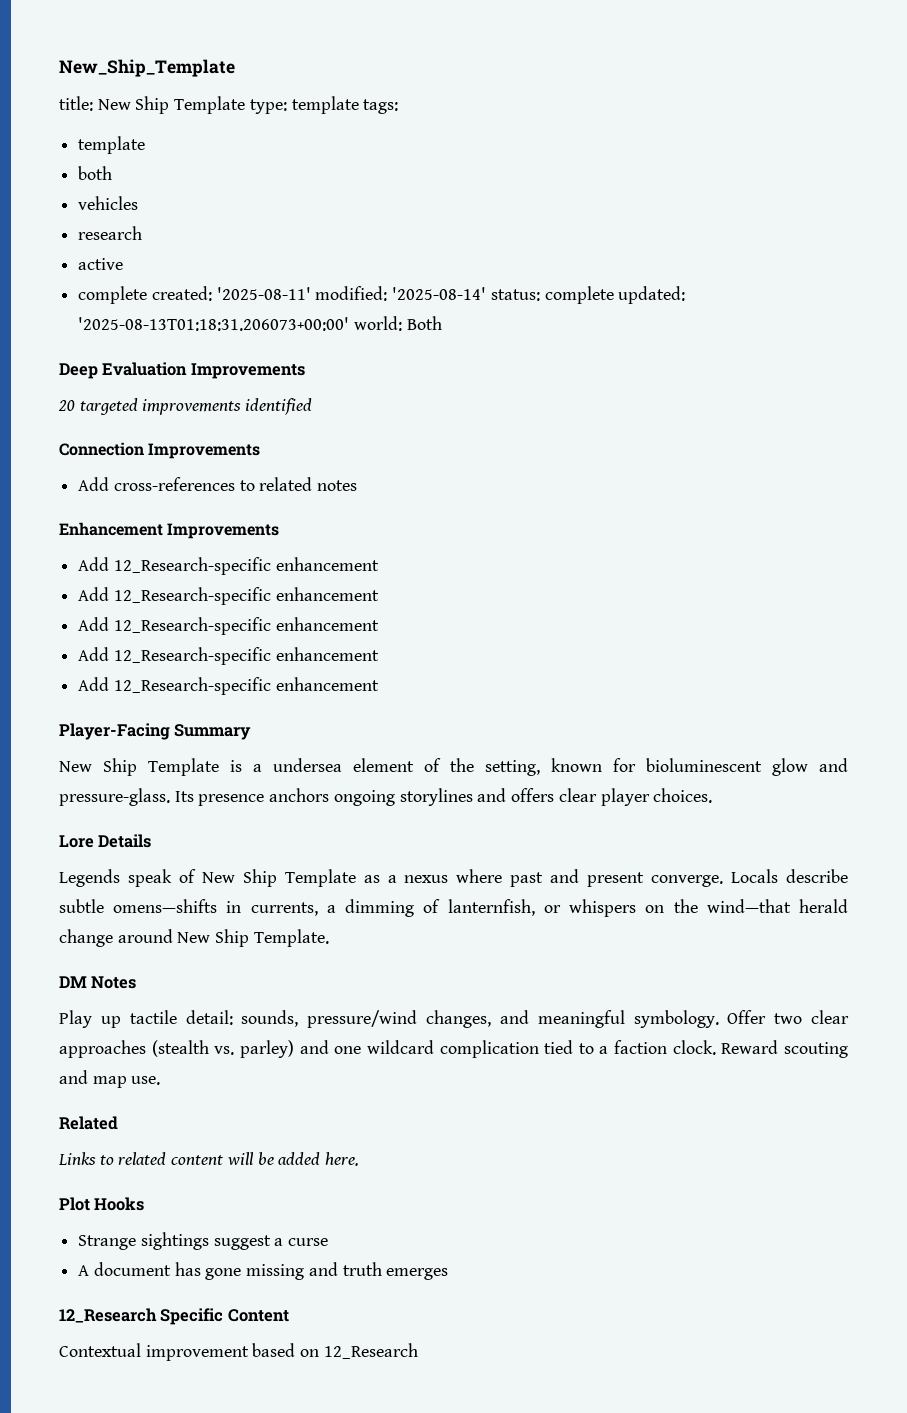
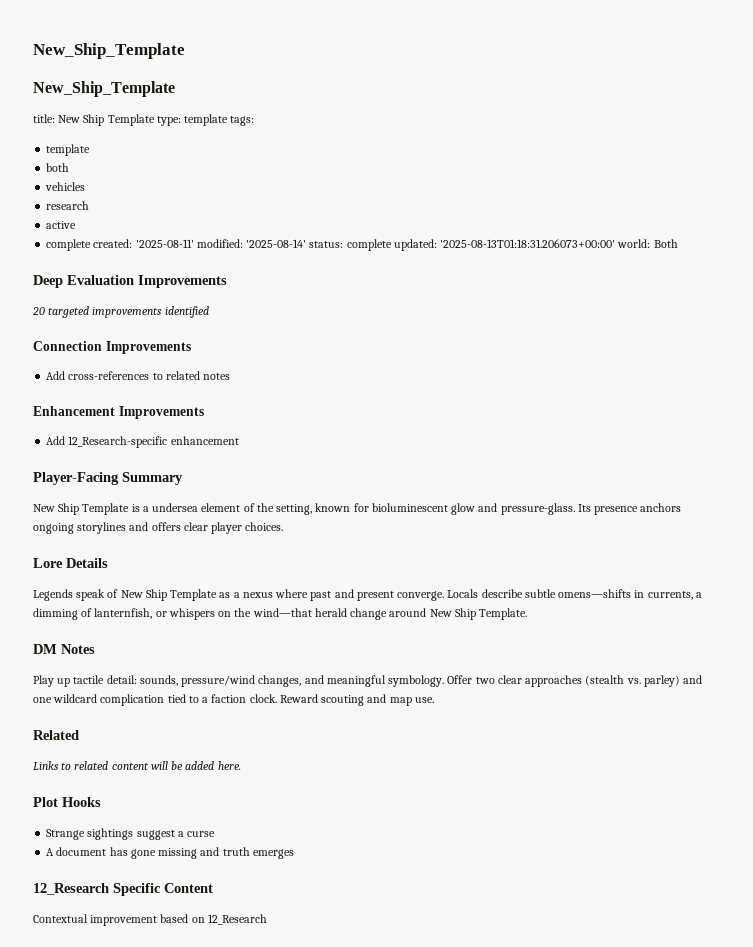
[59,59,235,77] New_Ship_Template -> [33,43,185,59] [33,81,175,97] New_Ship_Template // New_Ship_Template
[78,587,379,605] [78,617,379,635] [78,647,379,665] [78,677,379,695] // Add 12_Research-specific enhancement // Add 12_Research-specific enhancement // Add 12_Research-specific enhancement // Add 12_Research-specific enhancement -> (239, 440) none

